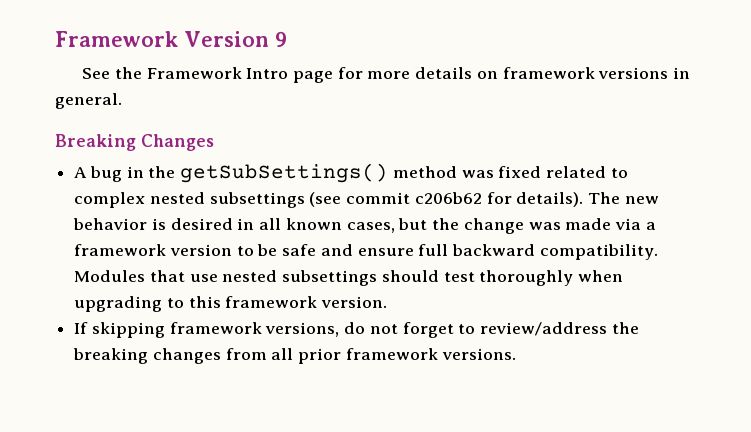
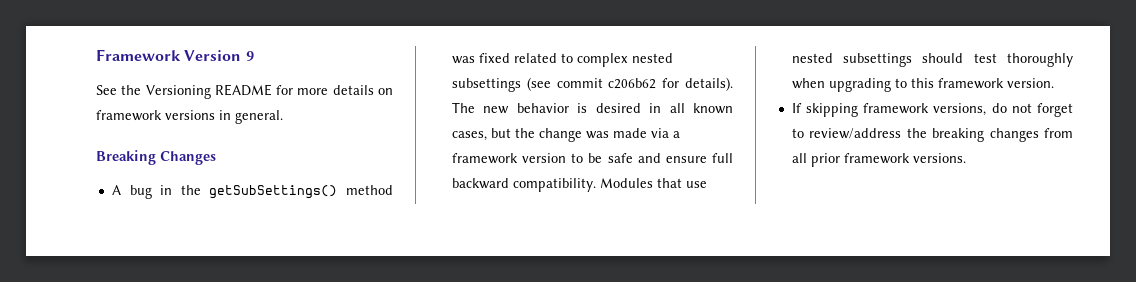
[146,67,333,83] Framework Intro page -> [145,84,272,99] Versioning README

